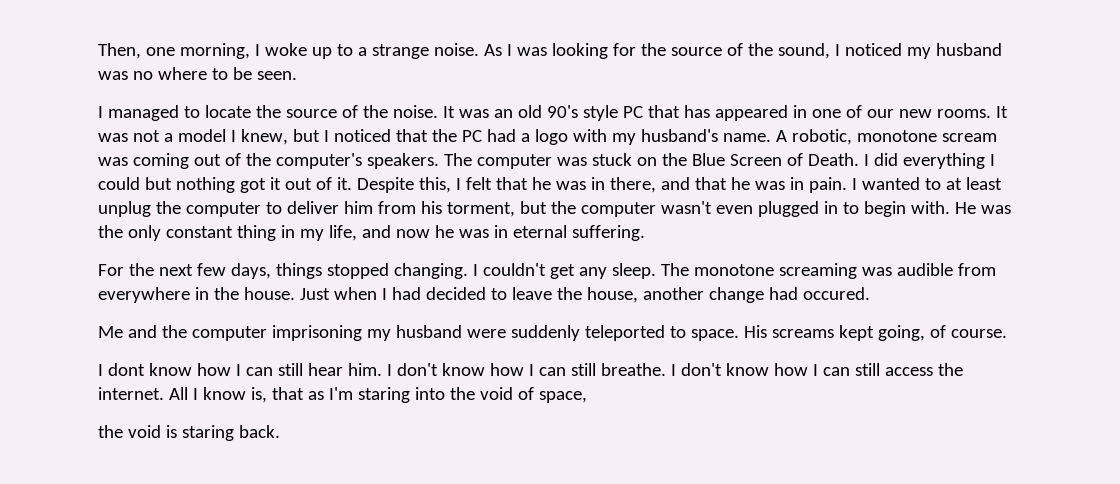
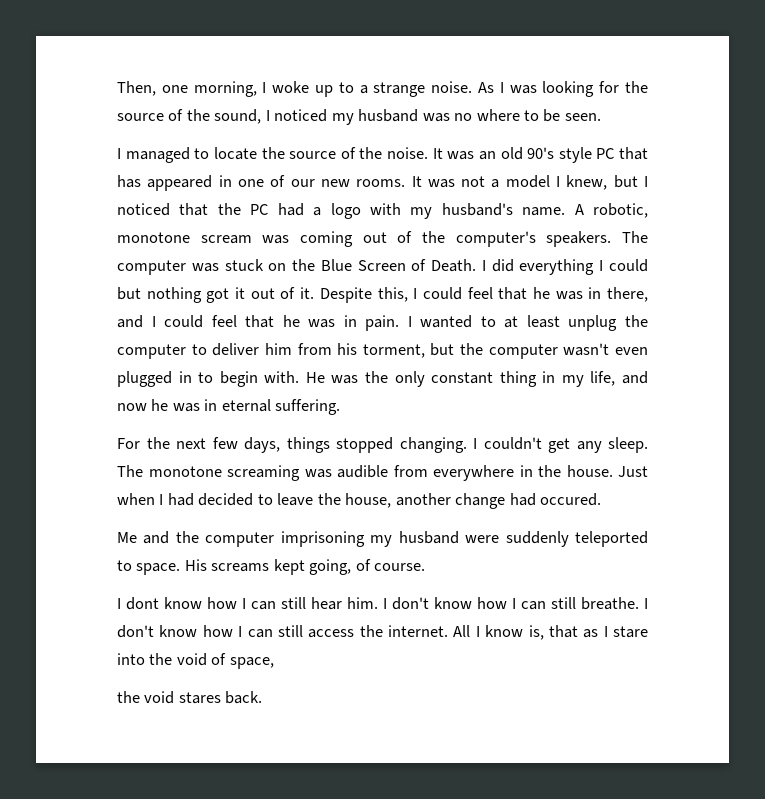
[465,177,492,190] felt -> [422,287,493,300] could feel
(690, 183) none -> [151,315,237,328] I could feel
[328,387,410,403] I'm staring -> [603,626,648,638] I stare
[165,425,234,441] is staring -> [178,692,221,704] stares

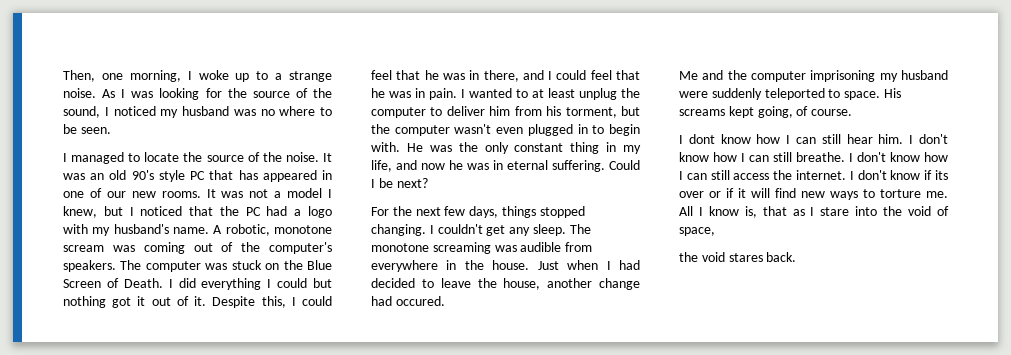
(341, 407) none -> [609,160,640,170] [371,178,428,188] Could I be next?
(448, 631) none -> [849,170,948,180] [679,188,948,200] I don't know if its over or if it will find new ways to torture me.

